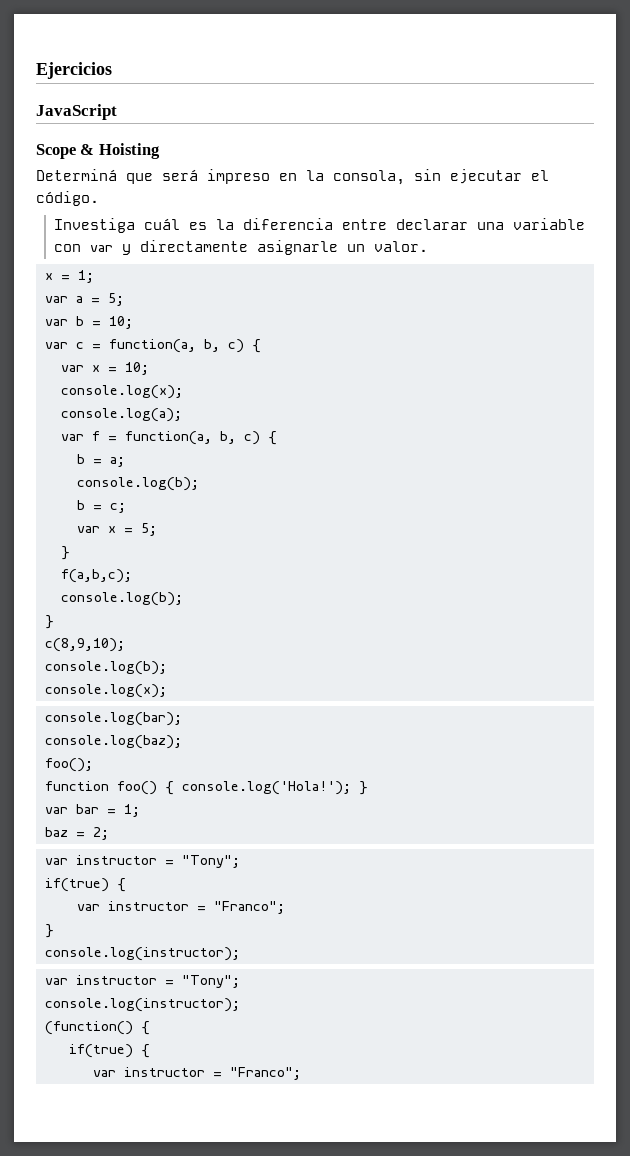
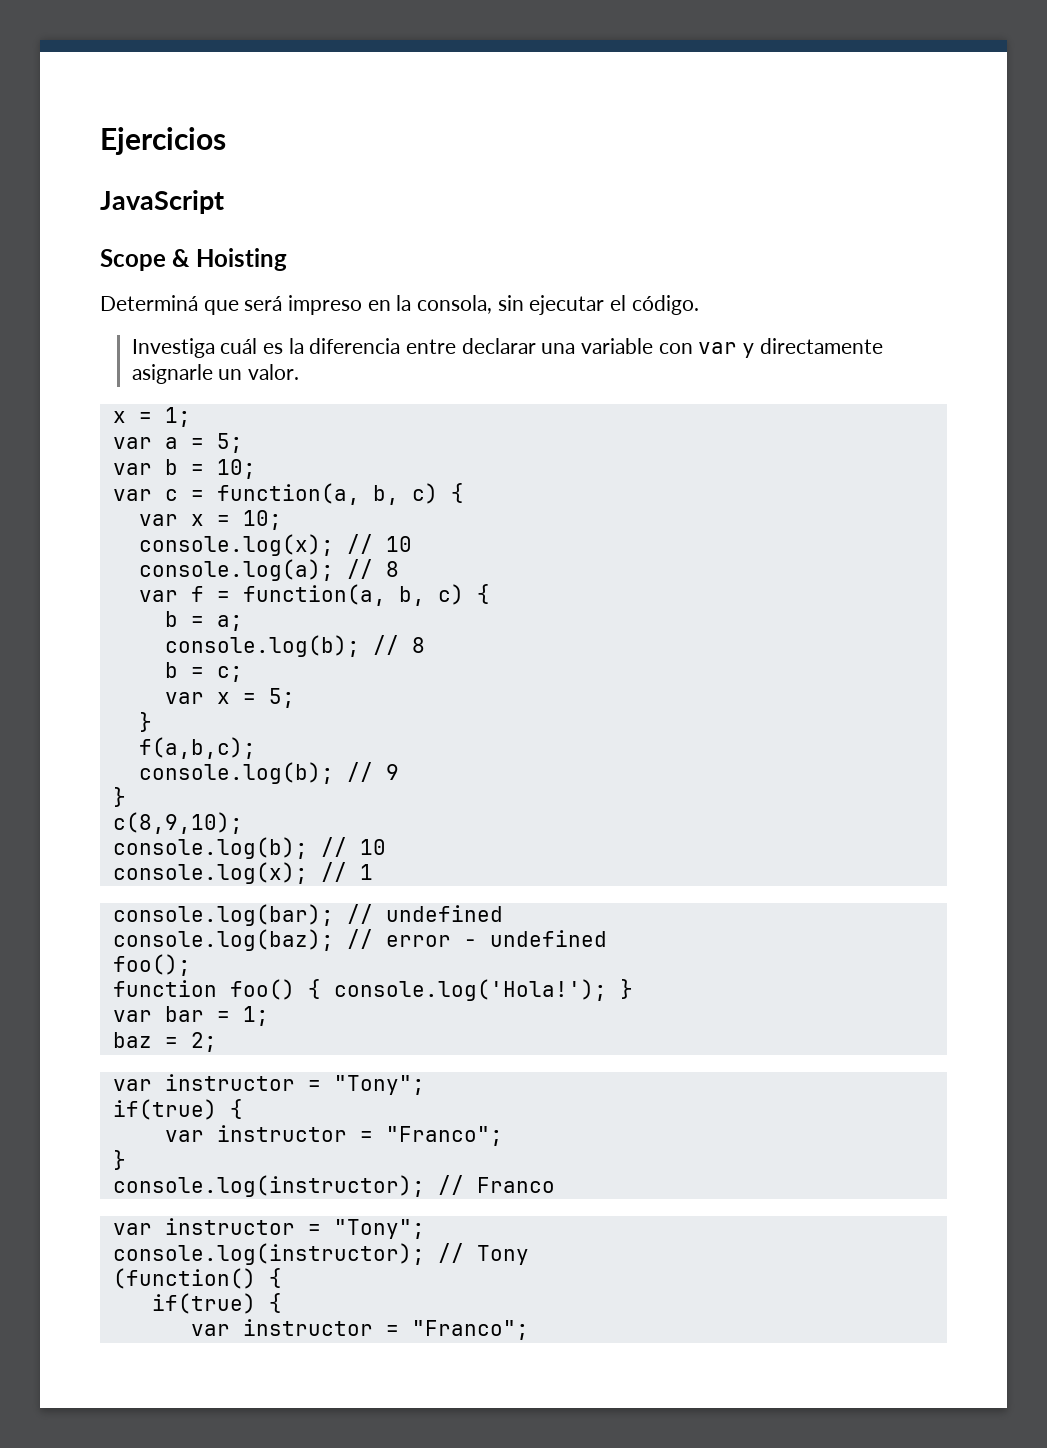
(183, 392) none -> [346,534,412,554] // 10
(182, 415) none -> [346,559,399,579] // 8
(199, 484) none -> [372,635,425,655] // 8
(183, 599) none -> [346,762,399,782] // 9
[44,684,167,698] // console.log(x); -> [320,837,386,857] [112,862,373,884] // 10 // console.log(x); // 1
(182, 719) none -> [346,904,503,924] // undefined
(182, 742) none -> [346,929,607,949] // error - undefined
(240, 954) none -> [437,1175,555,1195] // Franco
(240, 1005) none -> [437,1243,529,1265] // Tony

